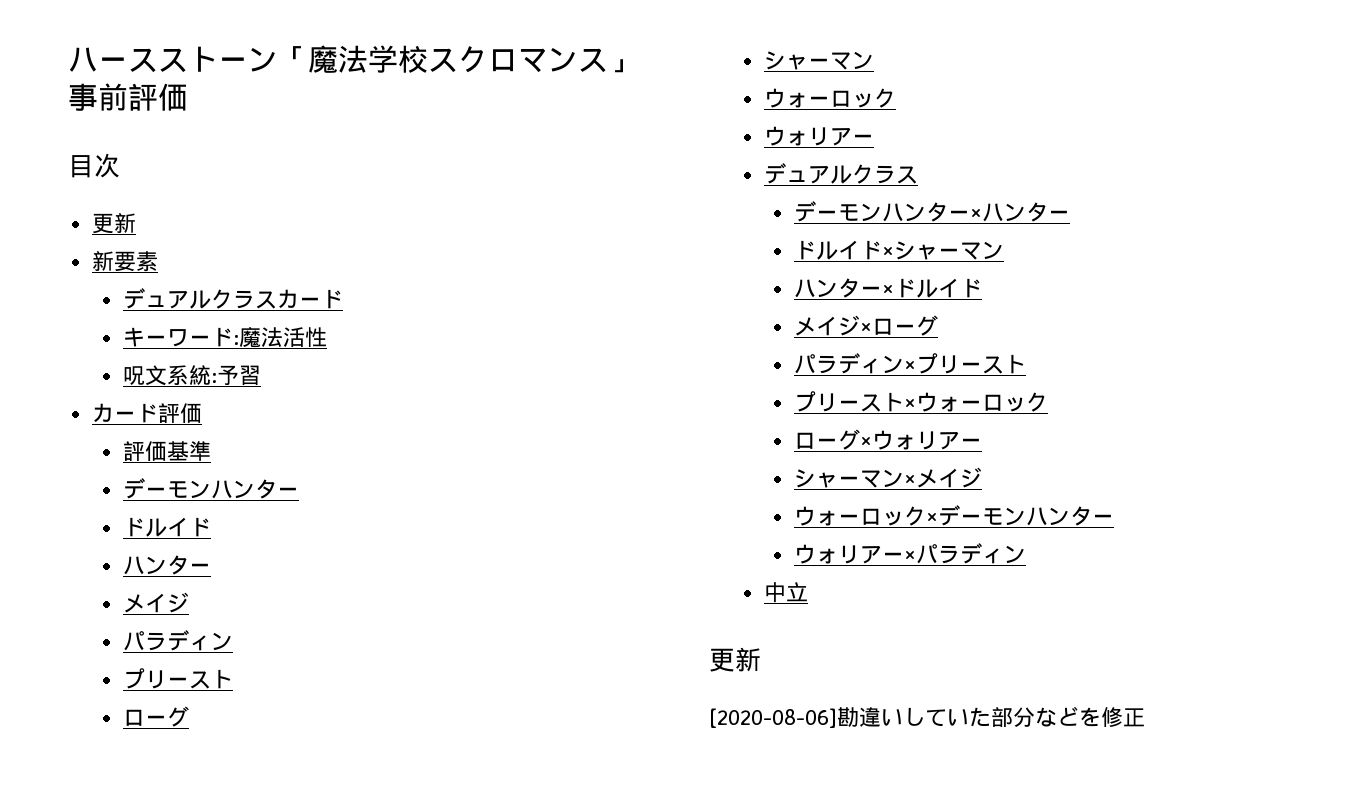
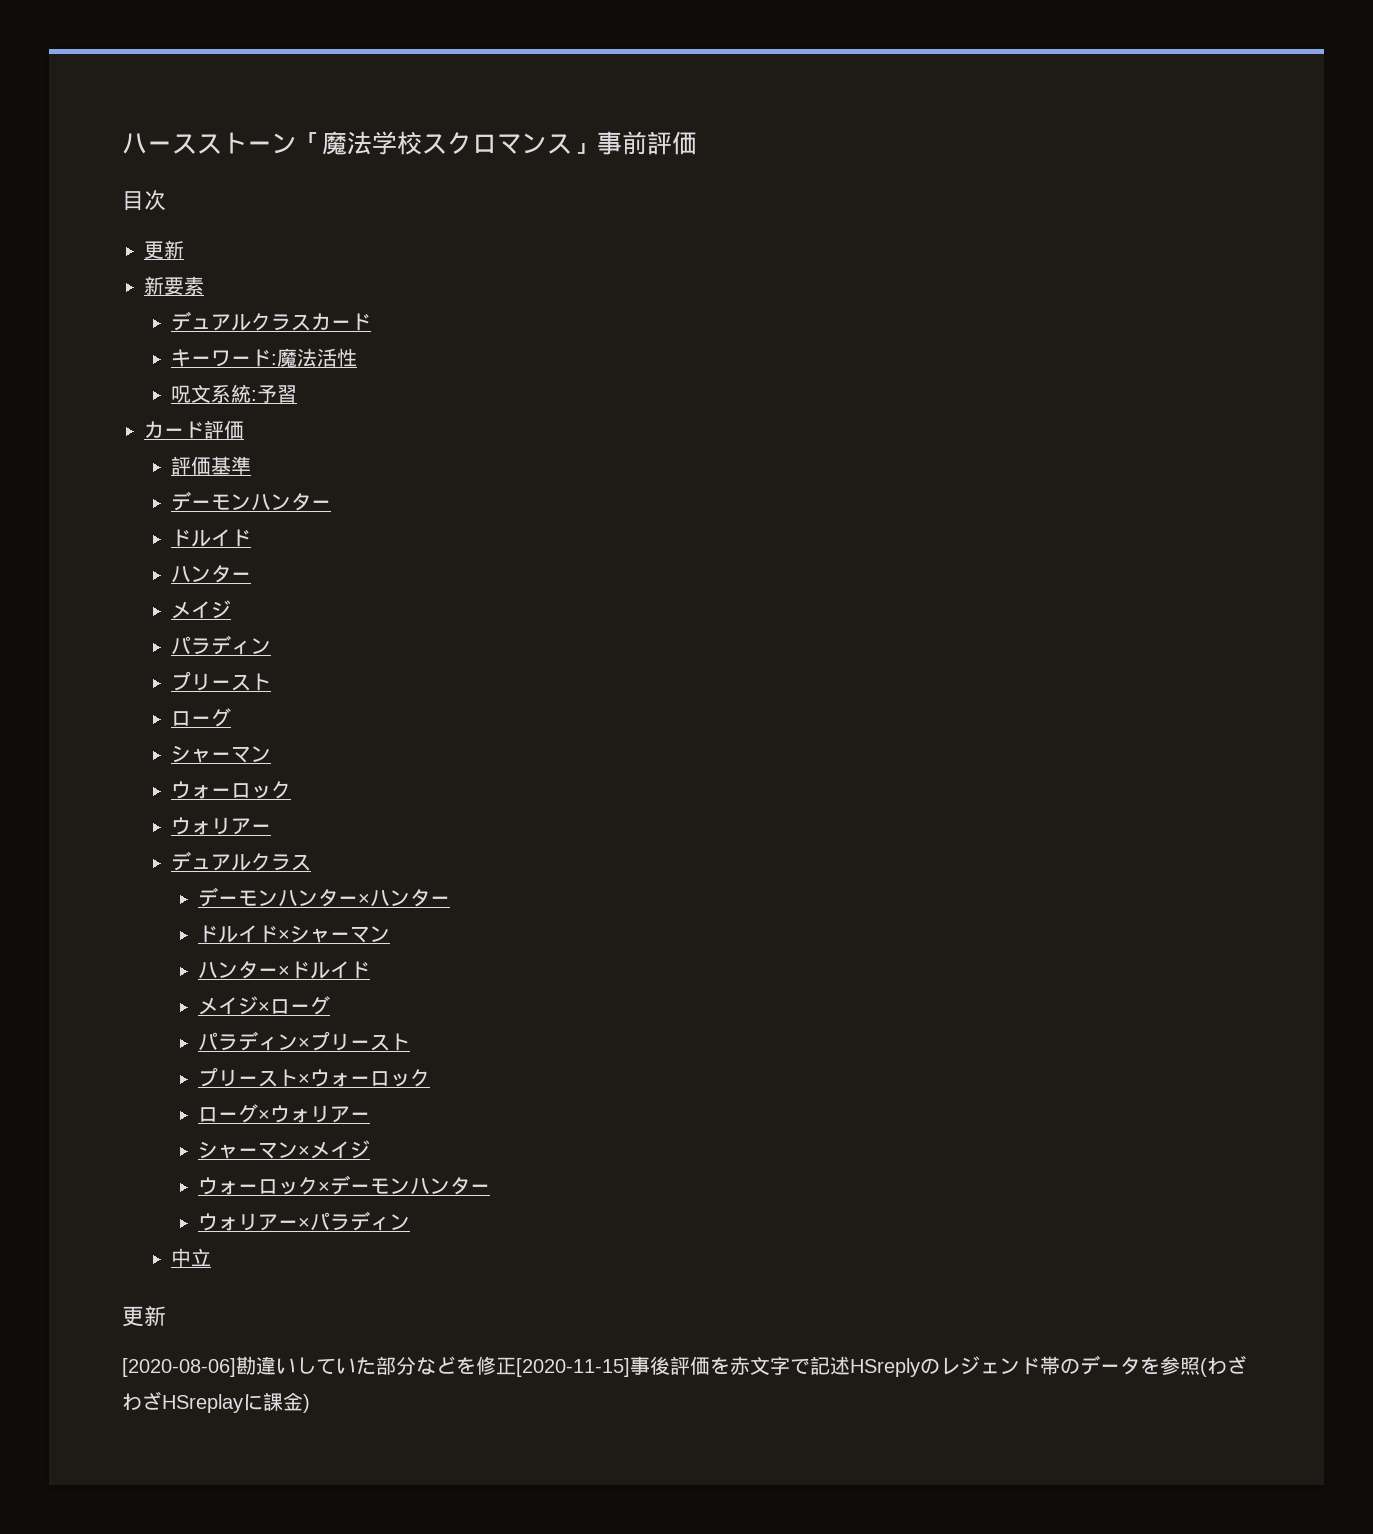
(1145, 717) none -> [516,1355,1247,1377] [122,1391,310,1413] [2020-11-15]事後評価を赤文字で記述HSreplyのレジェンド帯のデータを参照(わざわざHSreplayに課金)

